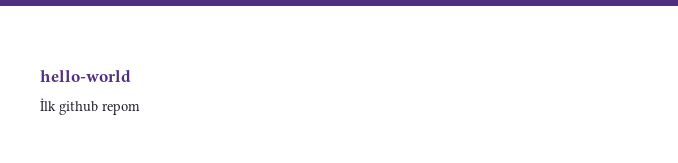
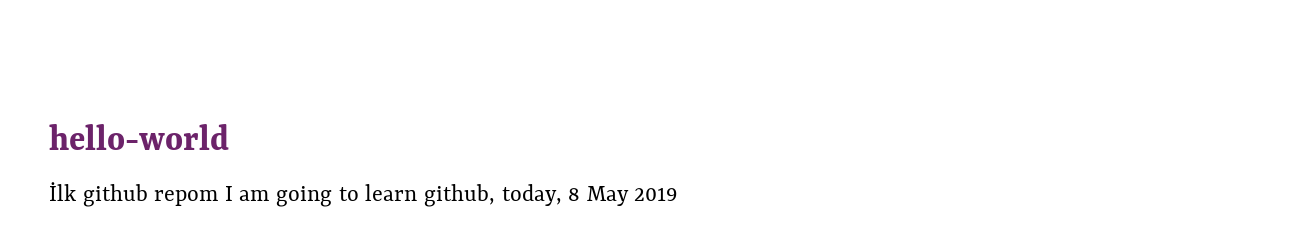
(140, 109) none -> [224,184,679,207] I am going to learn github, today, 8 May 2019

